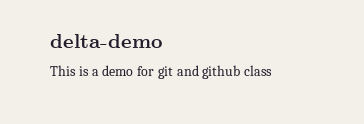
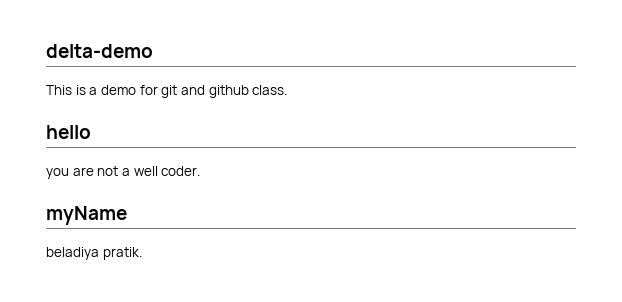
[244,65,273,76] class -> [252,85,288,95] [46,125,91,139] [46,166,201,179] [46,206,127,225] [46,247,142,260] class. // hello // you are not a well coder. // myName // beladiya pratik.

